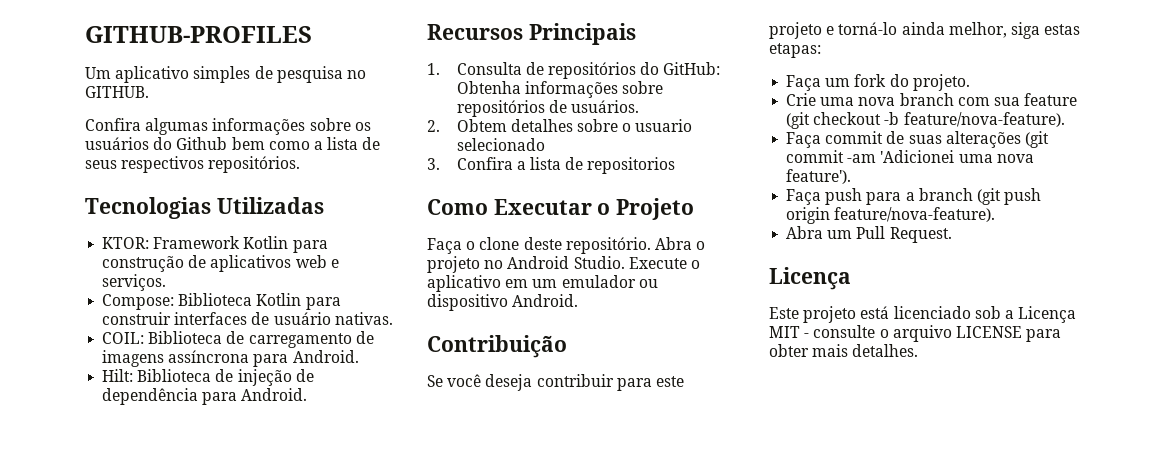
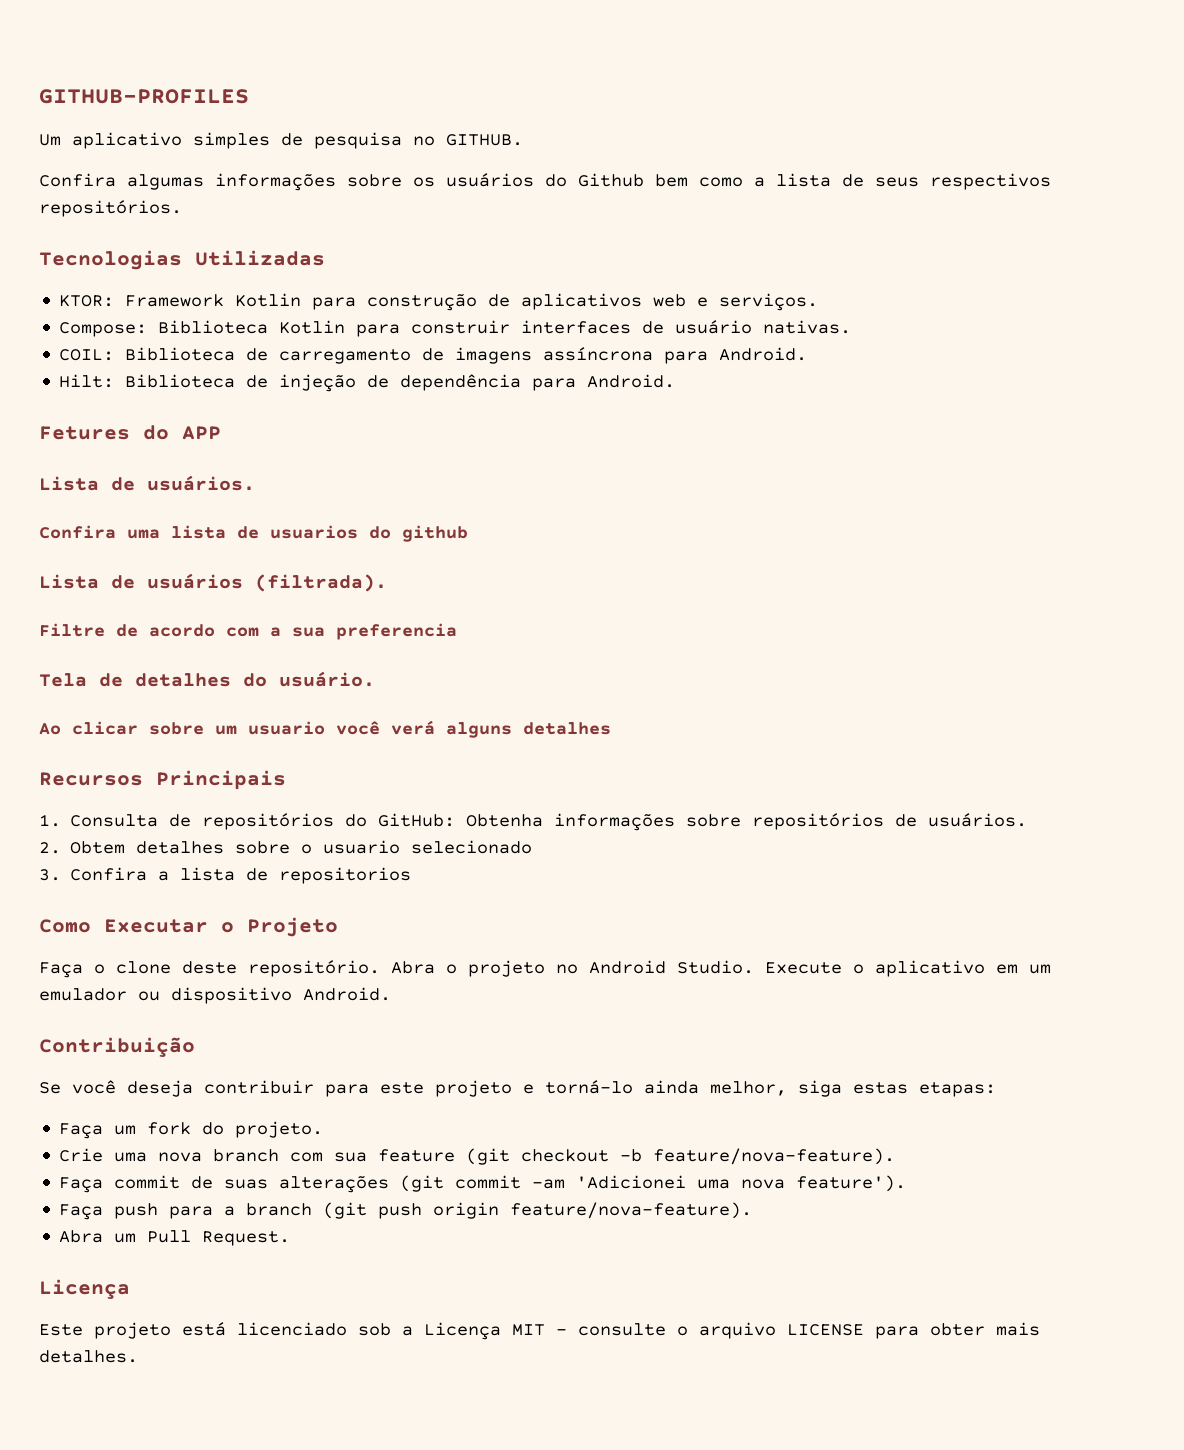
(308, 394) none -> [39,425,221,440] [39,475,255,491] [39,525,468,542] [39,573,387,592] [39,623,457,640] [39,671,375,687] [39,720,611,738] // Fetures do APP // Lista de usuários. // Confira uma lista de usuarios do github // Lista de usuários (filtrada). // Filtre de acordo com a sua preferencia // Tela de detalhes do usuário. // Ao clicar sobre um usuario você verá alguns detalhes

